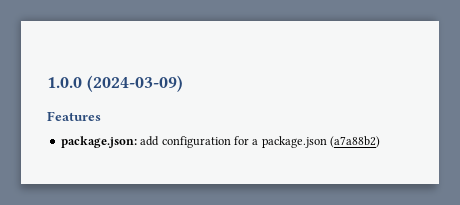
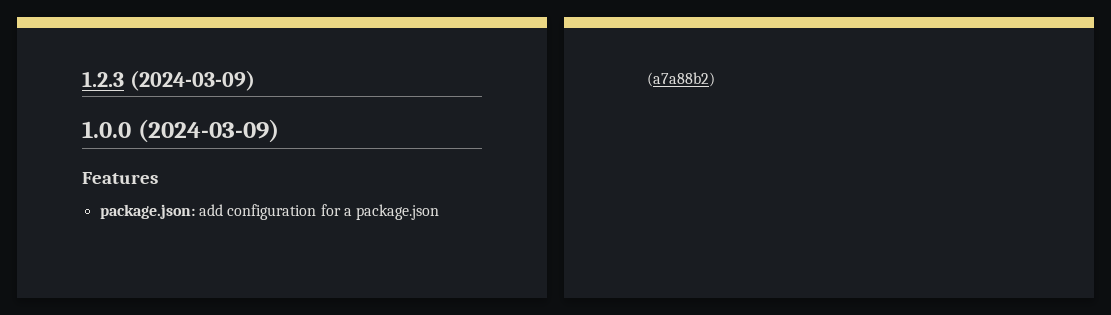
(47, 82) none -> [82,70,255,91] 1.2.3 (2024-03-09) //

